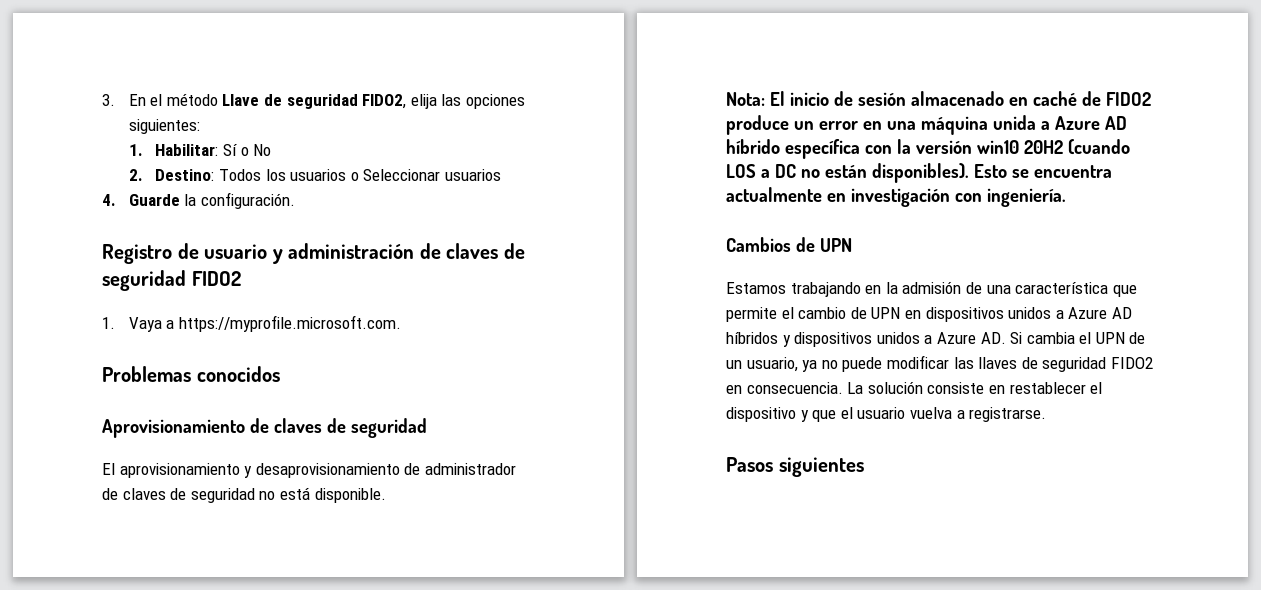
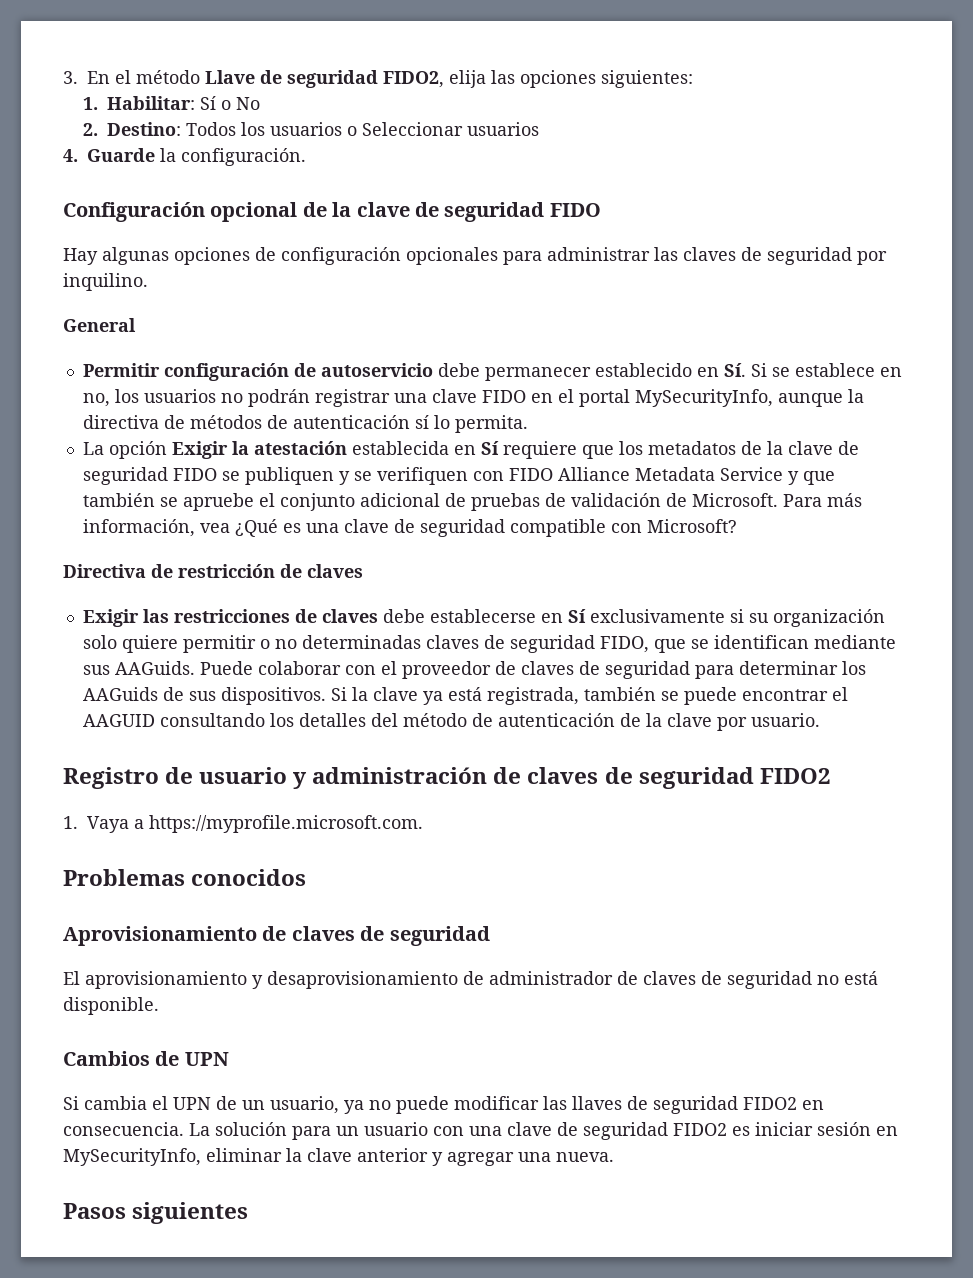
(295, 200) none -> [63,202,601,222] [63,247,887,265] [63,273,148,291] [63,318,136,332] [82,363,902,381] [82,389,864,407] [82,415,528,433] [82,441,859,459] [82,467,835,485] [82,493,862,511] [82,519,737,537] [63,564,363,578] [82,609,885,627] [82,635,896,653] [82,661,866,679] [82,687,848,705] [82,713,820,731] // Configuración opcional de la clave de seguridad FIDO // Hay algunas opciones de configuración opcionales para administrar las claves de seguridad por inquilino. // General // Permitir configuración de autoservicio debe permanecer establecido en Sí. Si se establece en no, los usuarios no podrán registrar una clave FIDO en el portal MySecurityInfo, aunque la directiva de métodos de autenticación sí lo permita. // La opción Exigir la atestación establecida en Sí requiere que los metadatos de la clave de seguridad FIDO se publiquen y se verifiquen con FIDO Alliance Metadata Service y que también se apruebe el conjunto adicional de pruebas de validación de Microsoft. Para más información, vea ¿Qué es una clave de seguridad compatible con Microsoft? // Directiva de restricción de claves // Exigir las restricciones de claves debe establecerse en Sí exclusivamente si su organización solo quiere permitir o no determinadas claves de seguridad FIDO, que se identifican mediante sus AAGuids. Puede colaborar con el proveedor de claves de seguridad para determinar los AAGuids de sus dispositivos. Si la clave ya está registrada, también se puede encontrar el AAGUID consultando los detalles del método de autenticación de la clave por usuario.
[726,91,1151,106] [726,115,1127,135] [726,139,1130,159] [726,163,1112,183] [726,187,1066,207] [726,237,852,252] [726,281,1137,297] [726,307,1132,322] [726,332,1006,347] Nota: El inicio de sesión almacenado en caché de FIDO2 produce un error en una máquina unida a Azure AD híbrido específica con la versión win10 20H2 (cuando LOS a DC no están disponibles). Esto se encuentra actualmente en investigación con ingeniería. // Cambios de UPN // Estamos trabajando en la admisión de una característica que permite el cambio de UPN en dispositivos unidos a Azure AD híbridos y dispositivos unidos a Azure AD. -> [63,1051,229,1066] Cambios de UPN //
[927,382,1103,394] [726,407,1047,422] consiste en restablecer el dispositivo y que el usuario vuelva a registrarse. -> [292,1122,898,1140] [63,1148,614,1166] para un usuario con una clave de seguridad FIDO2 es iniciar sesión en MySecurityInfo, eliminar la clave anterior y agregar una nueva.

